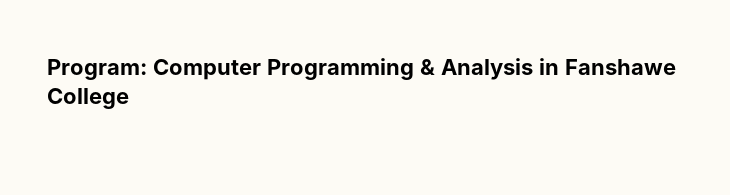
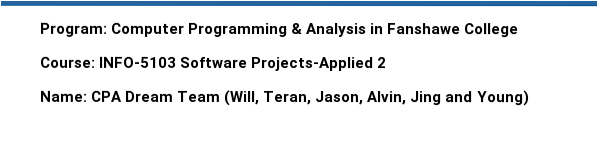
(129, 98) none -> [40,56,388,72] [39,89,529,107] // Course: INFO-5103 Software Projects-Applied 2 // Name: CPA Dream Team (Will, Teran, Jason, Alvin, Jing and Young)

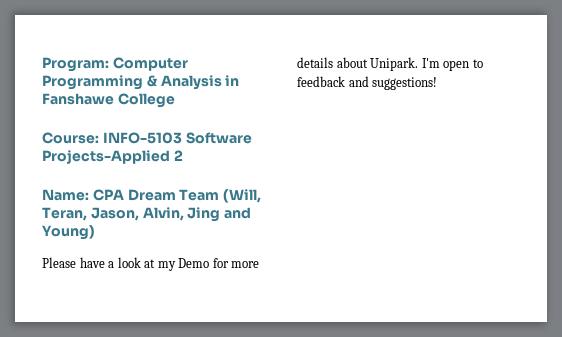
(529, 98) none -> [42,257,260,271] [297,57,483,71] [297,76,438,90] // Please have a look at my Demo for more details about Unipark. I'm open to feedback and suggestions!

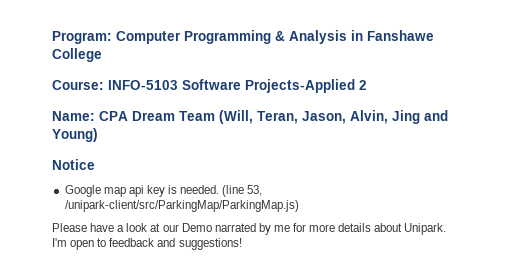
(95, 232) none -> [52,159,95,170] [64,185,263,197] [64,200,299,212] // Notice // Google map api key is needed. (line 53, /unipark-client/src/ParkingMap/ParkingMap.js)
[157,258,210,271] my Demo -> [162,223,290,235] our Demo narrated by me

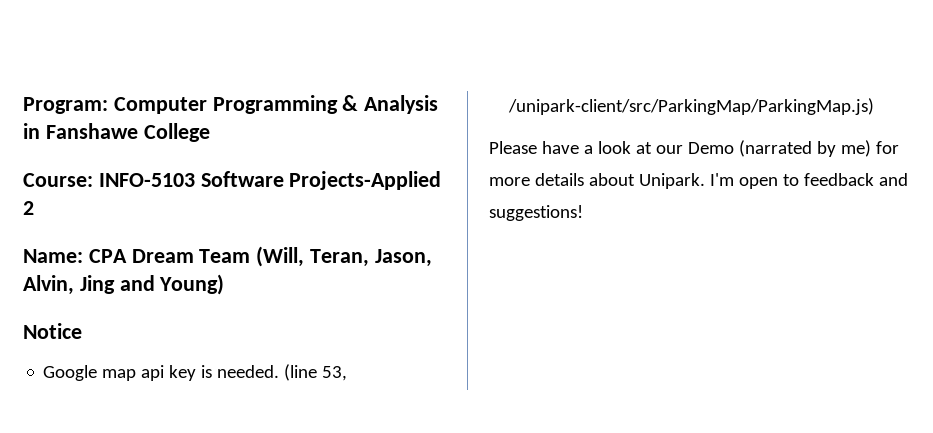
[214,223,290,235] narrated by me -> [738,140,871,157] (narrated by me)

